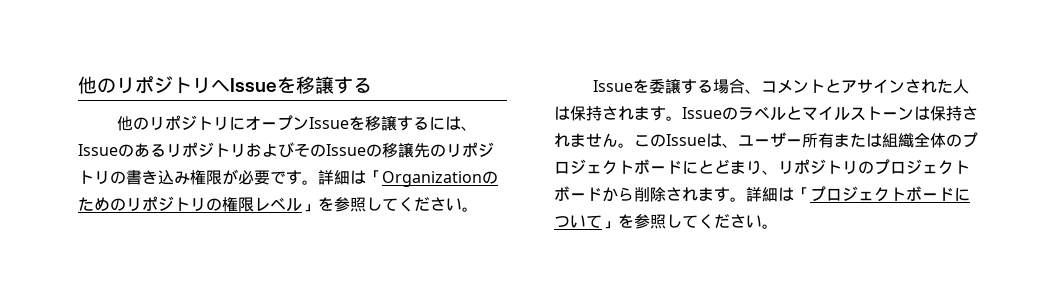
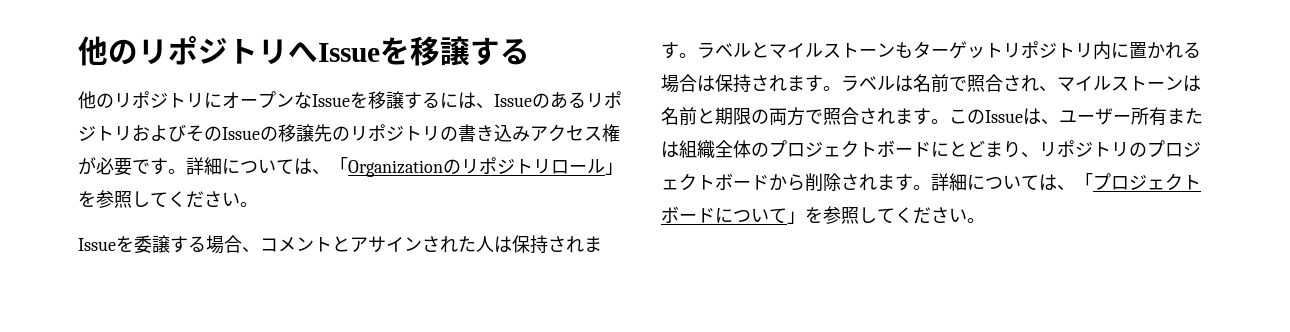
(310, 123) none -> [294,92,312,109] な
[190,170,222,185] 権限 -> [530,124,620,142] アクセス権
[350,170,366,184] は -> [222,158,330,175] については、
[78,196,286,212] ためのリポジトリの権限レベ -> [461,157,587,174] リポジトリロー
[682,107,738,120] Issueの -> (697, 55) none
[914,106,978,121] [554,133,618,147] は保持されません -> [895,41,1201,60] [661,74,1201,93] [661,107,931,126] もターゲットリポジトリ内に置かれる場合は保持されます。ラベルは名前で照合され、マイルストーンは名前と期限の両方で照合されます
[778,187,794,201] は -> [967,174,1075,191] については、

